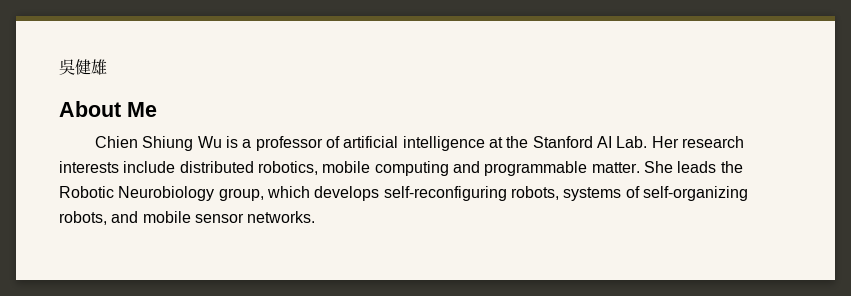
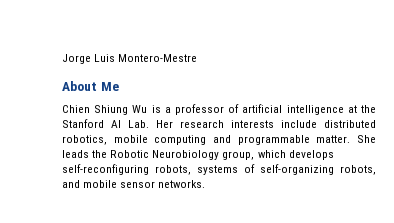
[59,59,107,75] 吳健雄 -> [62,54,198,64] Jorge Luis Montero-Mestre

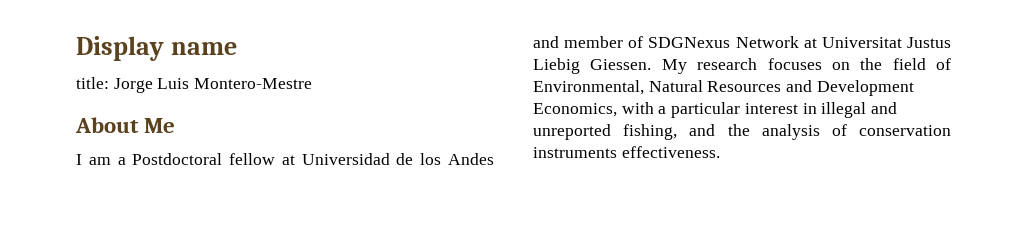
(62, 59) none -> [76,36,238,61] [76,77,109,89] Display name // title:
[62,104,376,115] [62,119,376,128] [62,135,376,145] [62,150,334,160] [62,164,376,175] [62,180,206,188] Chien Shiung Wu is a professor of artificial intelligence at the Stanford AI Lab. Her research interests include distributed robotics, mobile computing and programmable matter. She leads the Robotic Neurobiology group, which develops self-reconfiguring robots, systems of self-organizing robots, and mobile sensor networks. -> [76,153,494,165] [533,36,951,48] [533,58,951,74] [533,80,914,96] [533,102,898,118] [533,124,951,140] [533,146,720,158] I am a Postdoctoral fellow at Universidad de los Andes and member of SDGNexus Network at Universitat Justus Liebig Giessen. My research focuses on the field of Environmental, Natural Resources and Development Economics, with a particular interest in illegal and unreported fishing, and the analysis of conservation instruments effectiveness.

